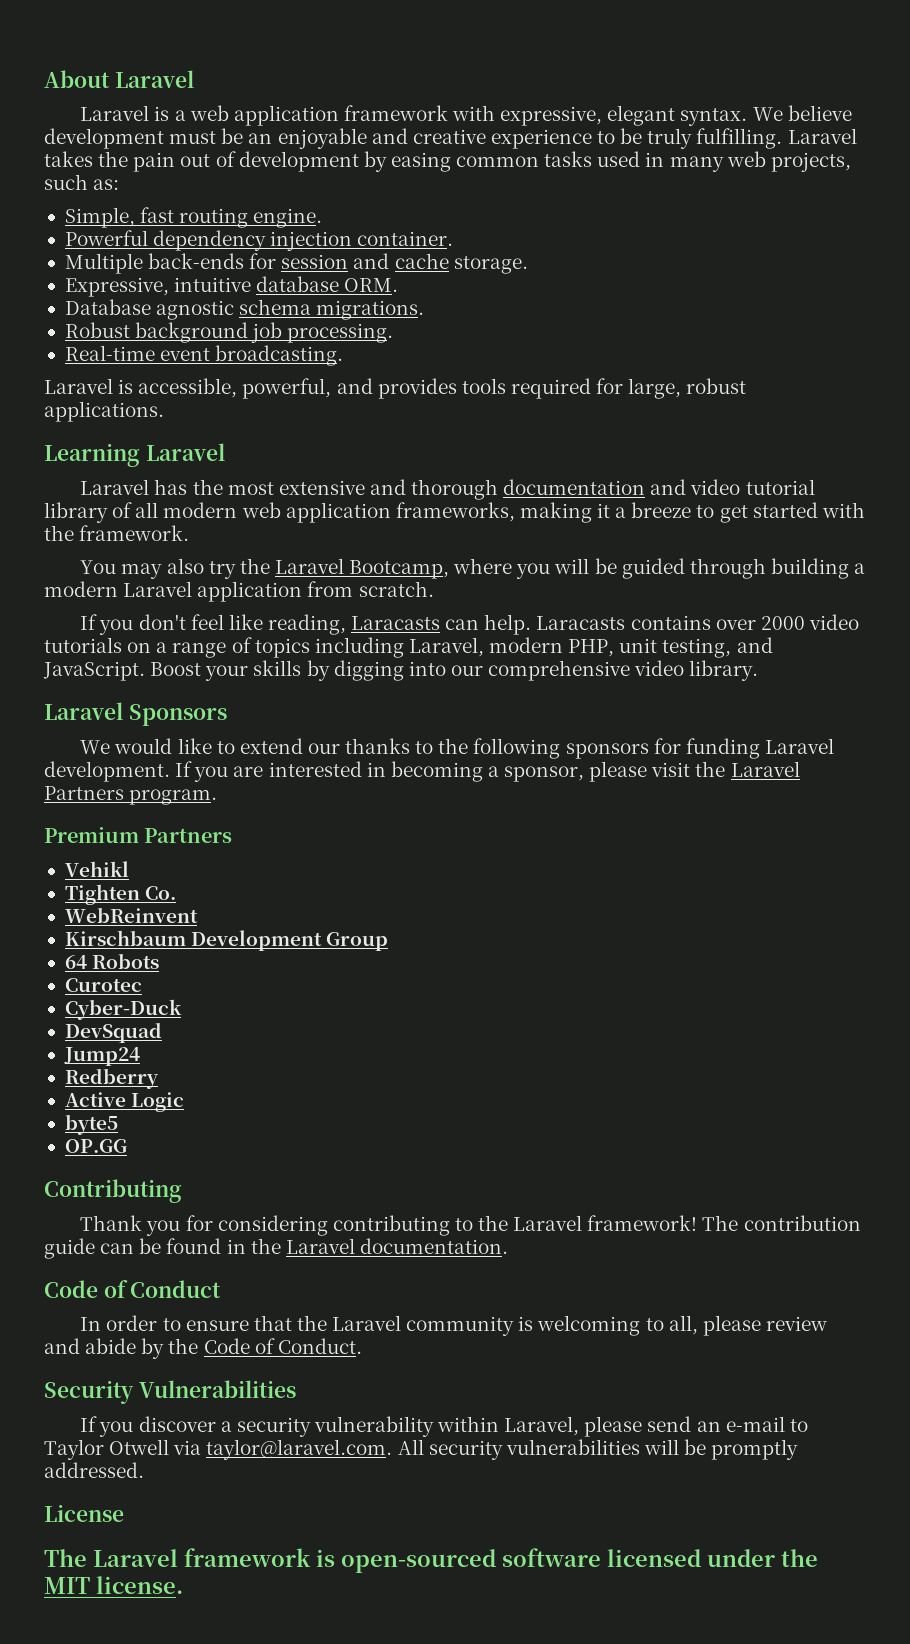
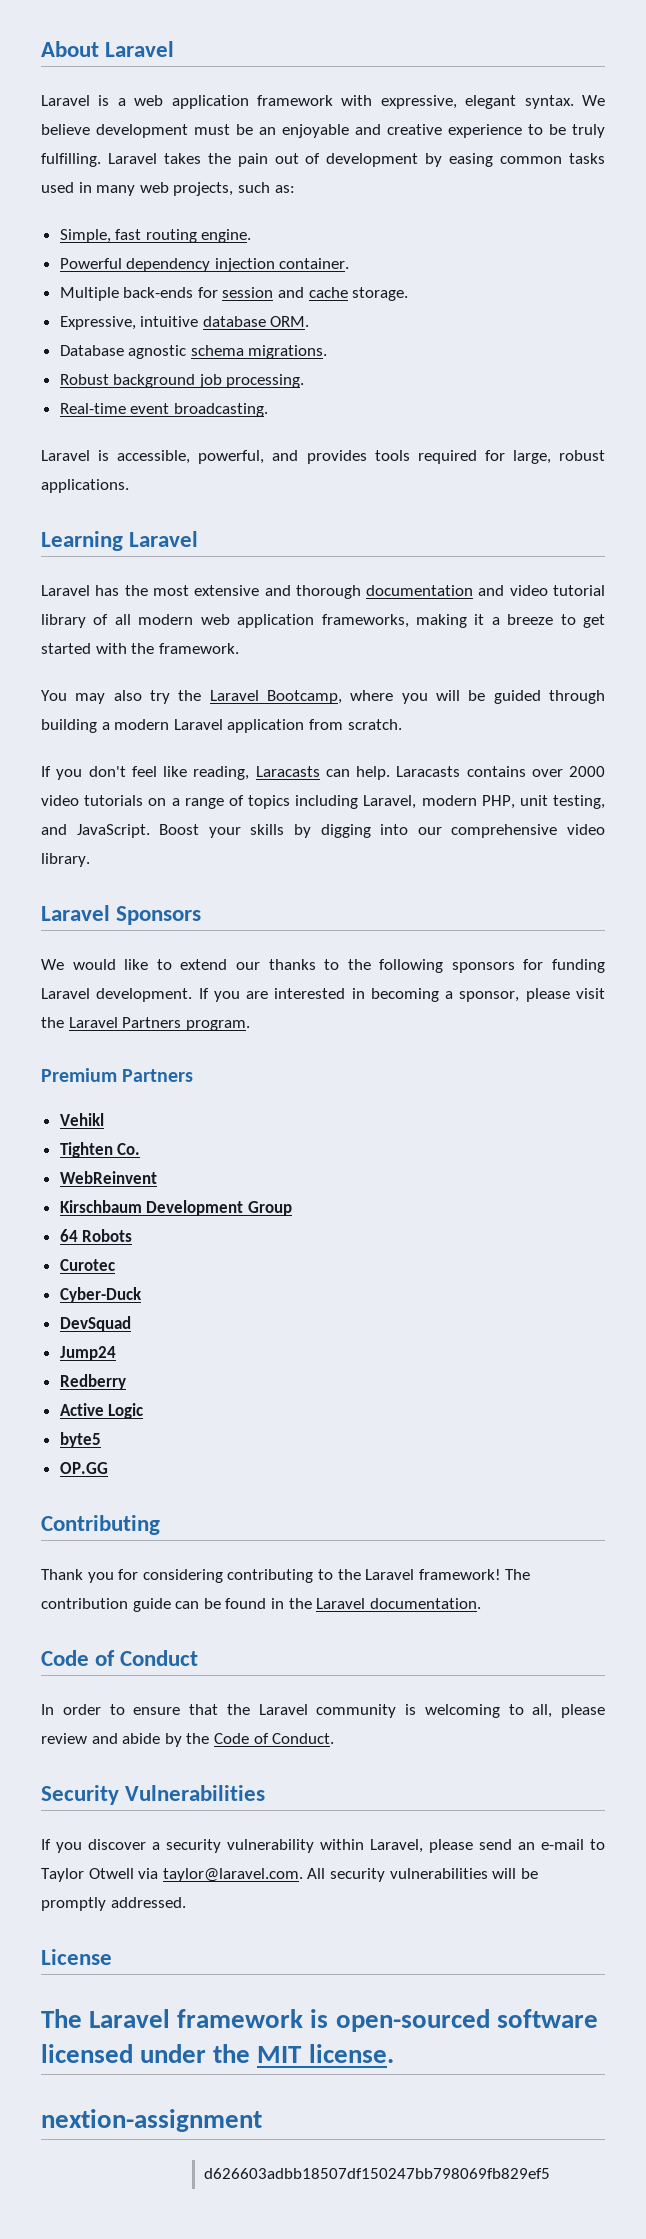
(183, 1585) none -> [41,2109,262,2132] [204,2168,551,2179] // nextion-assignment // d626603adbb18507df150247bb798069fb829ef5

